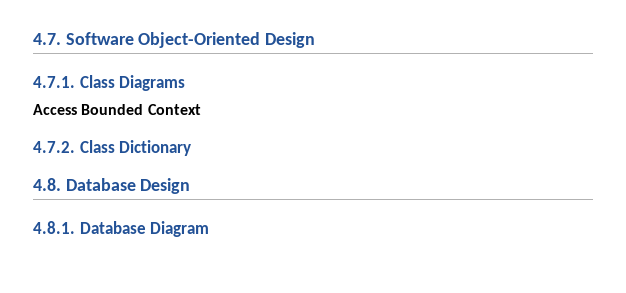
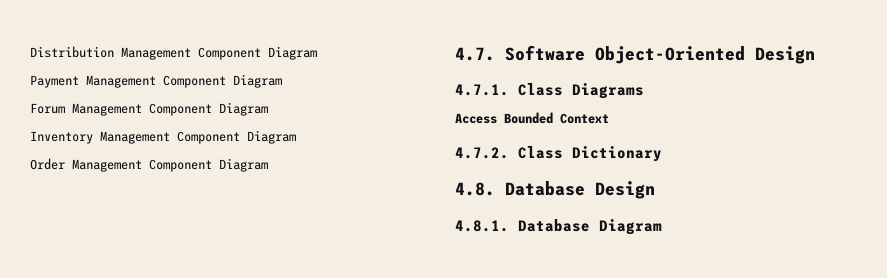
(33, 39) none -> [30,46,317,60] [30,74,282,88] [30,102,268,116] [30,130,296,144] [30,158,268,172] Distribution Management Component Diagram // Payment Management Component Diagram // Forum Management Component Diagram // Inventory Management Component Diagram // Order Management Component Diagram //

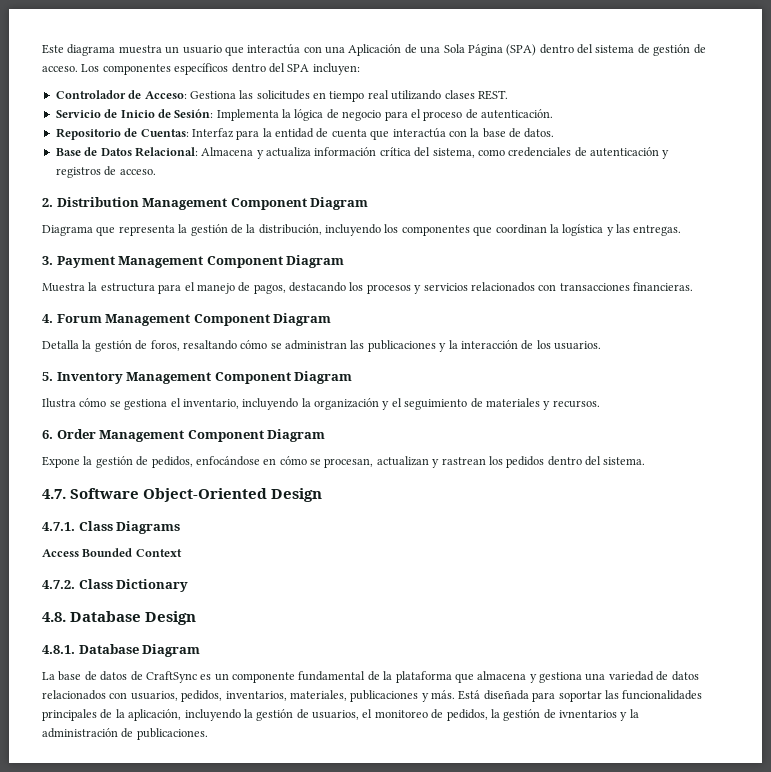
[30,46,317,60] [30,74,282,88] [30,102,268,116] [30,130,296,144] [30,158,268,172] Distribution Management Component Diagram // Payment Management Component Diagram // Forum Management Component Diagram // Inventory Management Component Diagram // Order Management Component Diagram -> [42,43,706,56] [42,63,360,75] [55,90,508,102] [55,109,553,121] [55,127,555,140] [55,147,670,159] [55,166,156,178] [42,197,369,210] [42,224,682,236] [42,255,345,268] [42,282,693,294] [42,313,332,326] [42,340,601,352] [42,371,353,384] [42,398,600,410] [42,429,326,442] [42,456,646,468] Este diagrama muestra un usuario que interactúa con una Aplicación de una Sola Página (SPA) dentro del sistema de gestión de acceso. Los componentes específicos dentro del SPA incluyen: // Controlador de Acceso: Gestiona las solicitudes en tiempo real utilizando clases REST. // Servicio de Inicio de Sesión: Implementa la lógica de negocio para el proceso de autenticación. // Repositorio de Cuentas: Interfaz para la entidad de cuenta que interactúa con la base de datos. // Base de Datos Relacional: Almacena y actualiza información crítica del sistema, como credenciales de autenticación y registros de acceso. // 2. Distribution Management Component Diagram // Diagrama que representa la gestión de la distribución, incluyendo los componentes que coordinan la logística y las entregas. // 3. Payment Management Component Diagram // Muestra la estructura para el manejo de pagos, destacando los procesos y servicios relacionados con transacciones financieras. // 4. Forum Management Component Diagram // Detalla la gestión de foros, resaltando cómo se administran las publicaciones y la interacción de los usuarios. // 5. Inventory Management Component Diagram // Ilustra cómo se gestiona el inventario, incluyendo la organización y el seguimiento de materiales y recursos. // 6. Order Management Component Diagram // Expone la gestión de pedidos, enfocándose en cómo se procesan, actualizan y rastrean los pedidos dentro del sistema.
(662, 227) none -> [42,671,699,683] [42,690,703,702] [42,709,639,721] [42,728,208,740] // La base de datos de CraftSync es un componente fundamental de la plataforma que almacena y gestiona una variedad de datos relacionados con usuarios, pedidos, inventarios, materiales, publicaciones y más. Está diseñada para soportar las funcionalidades principales de la aplicación, incluyendo la gestión de usuarios, el monitoreo de pedidos, la gestión de ivnentarios y la administración de publicaciones.

